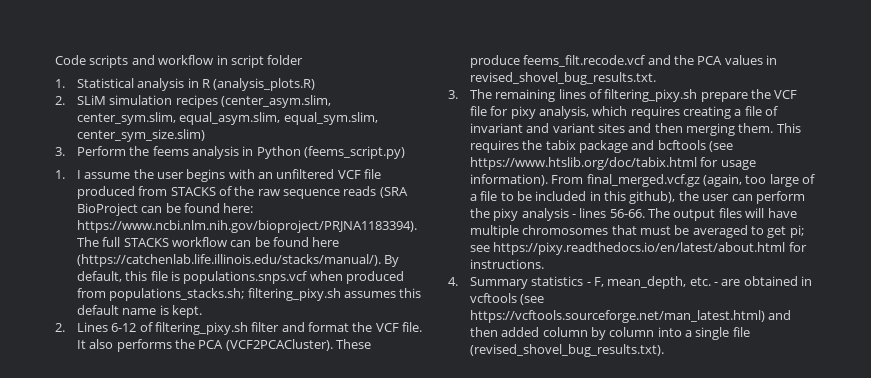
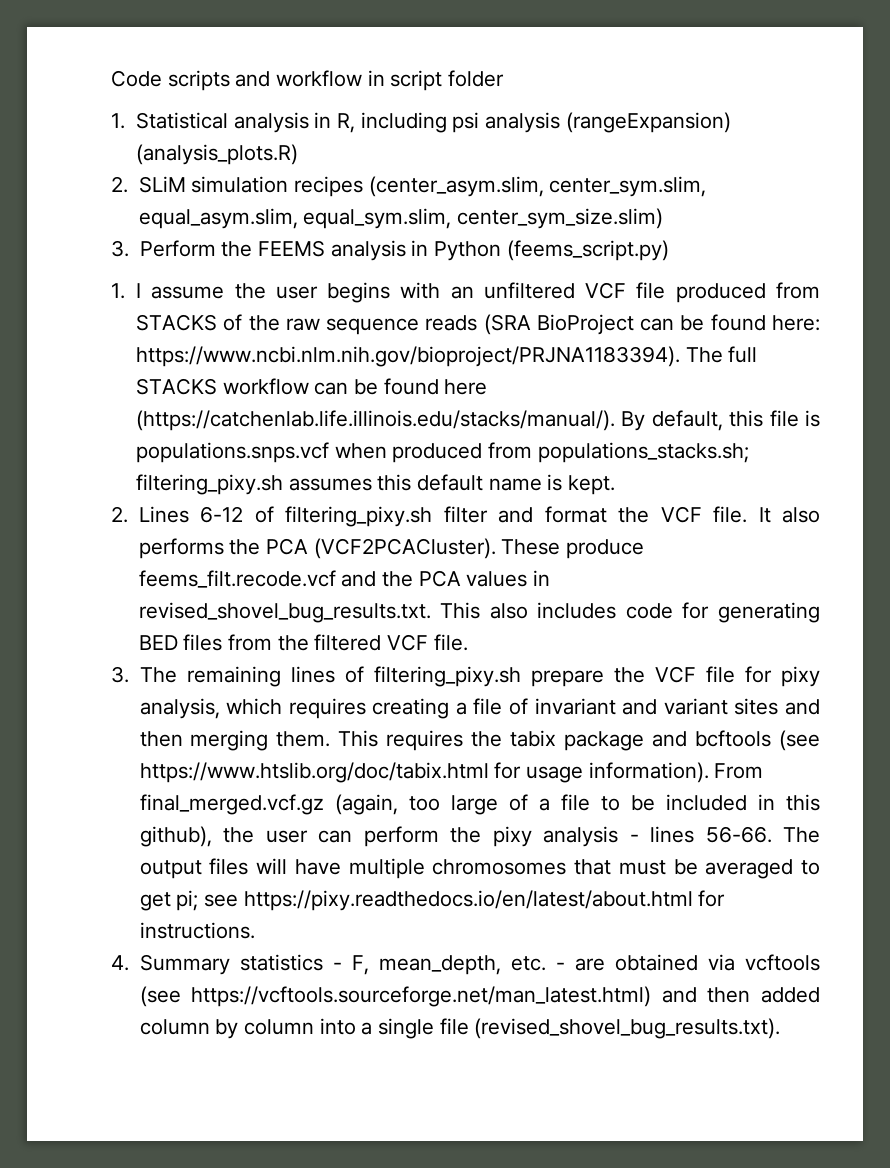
[201,79,210,88] R -> [337,112,731,133] R, including psi analysis (rangeExpansion)
[152,146,189,156] feems -> [257,240,325,257] FEEMS
(656, 78) none -> [440,602,820,623] [138,634,468,651] This also includes code for generating BED files from the filtered VCF file.
[801,276,813,286] in -> [707,954,735,971] via

